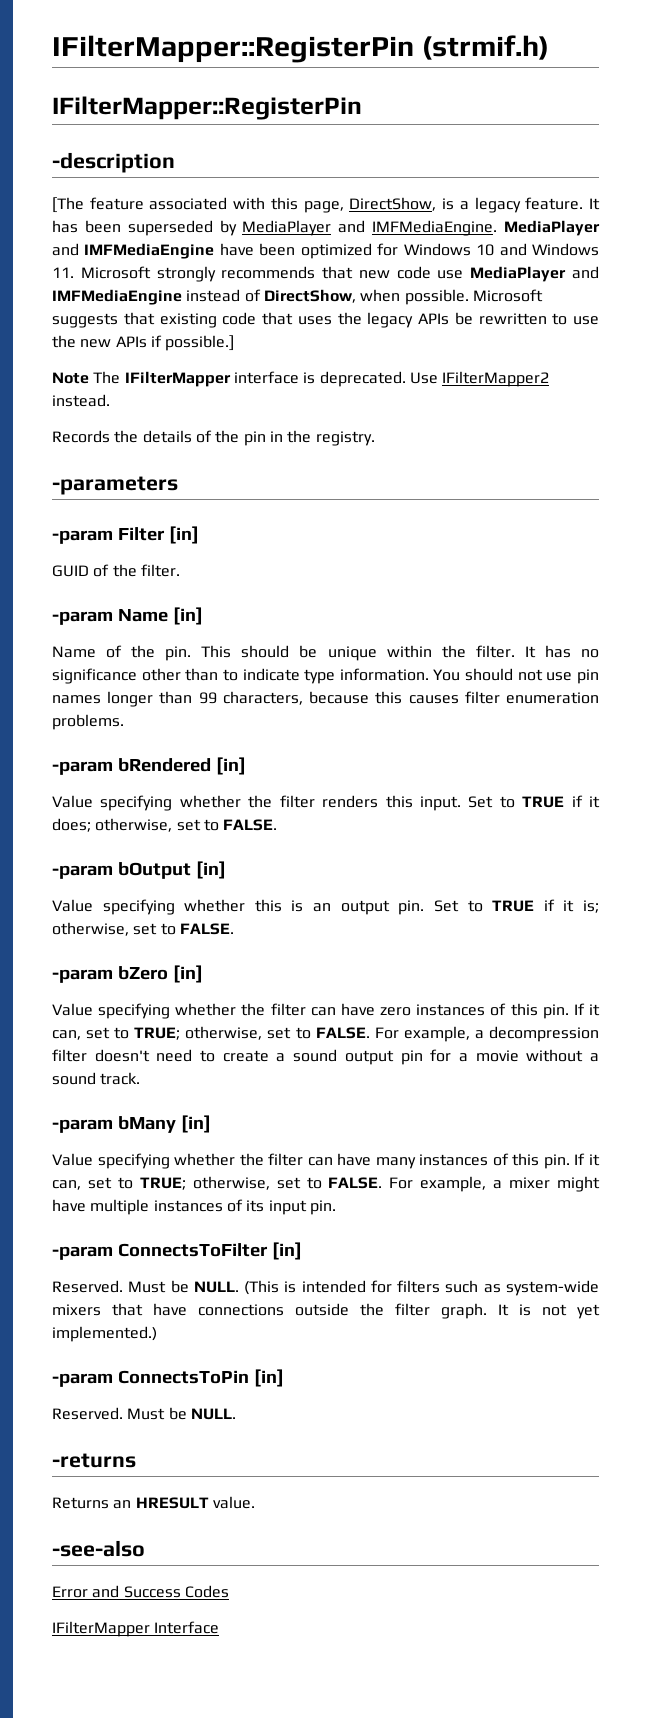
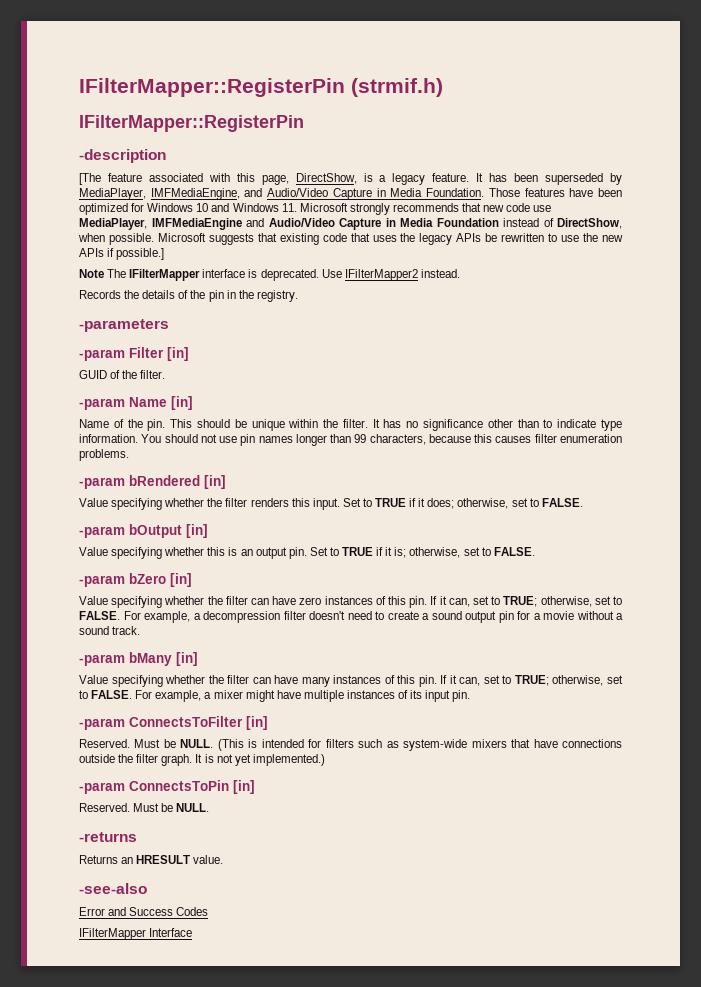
[242,220,600,236] [52,243,215,259] MediaPlayer and IMFMediaEngine. MediaPlayer and IMFMediaEngine -> [79,188,565,200] MediaPlayer, IMFMediaEngine, and Audio/Video Capture in Media Foundation. Those features
[470,266,599,282] [52,289,182,305] MediaPlayer and IMFMediaEngine -> [79,218,499,230] MediaPlayer, IMFMediaEngine and Audio/Video Capture in Media Foundation

